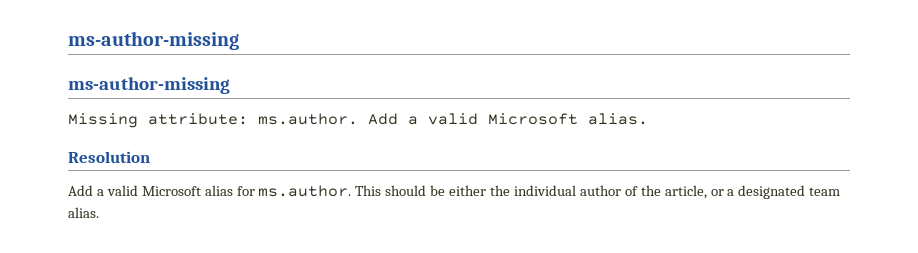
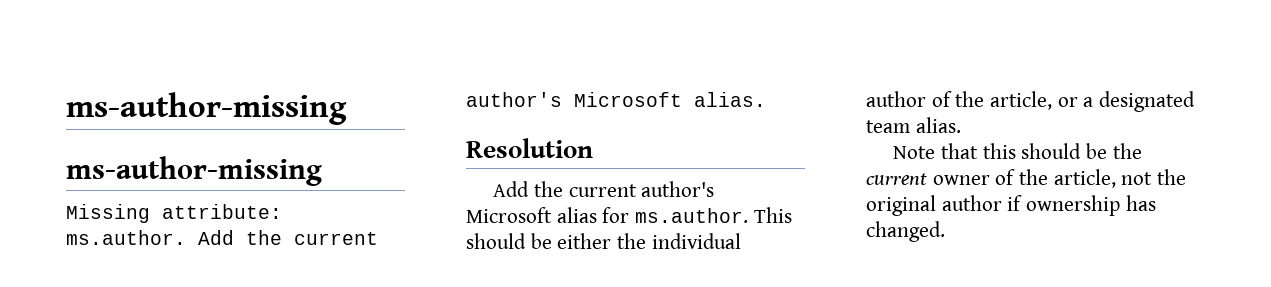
[408,113,478,125] a valid -> [246,230,378,245] [466,92,562,107] the current author's
[96,185,138,196] a valid -> [533,181,715,197] the current author's
(99, 212) none -> [893,143,1142,159] [866,169,1187,188] [866,195,1156,216] [866,221,945,242] // Note that this should be the current owner of the article, not the original author if ownership has changed.

